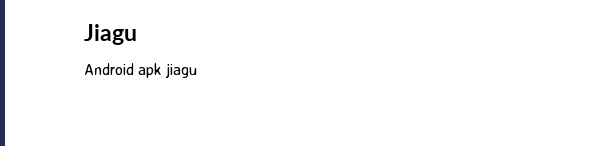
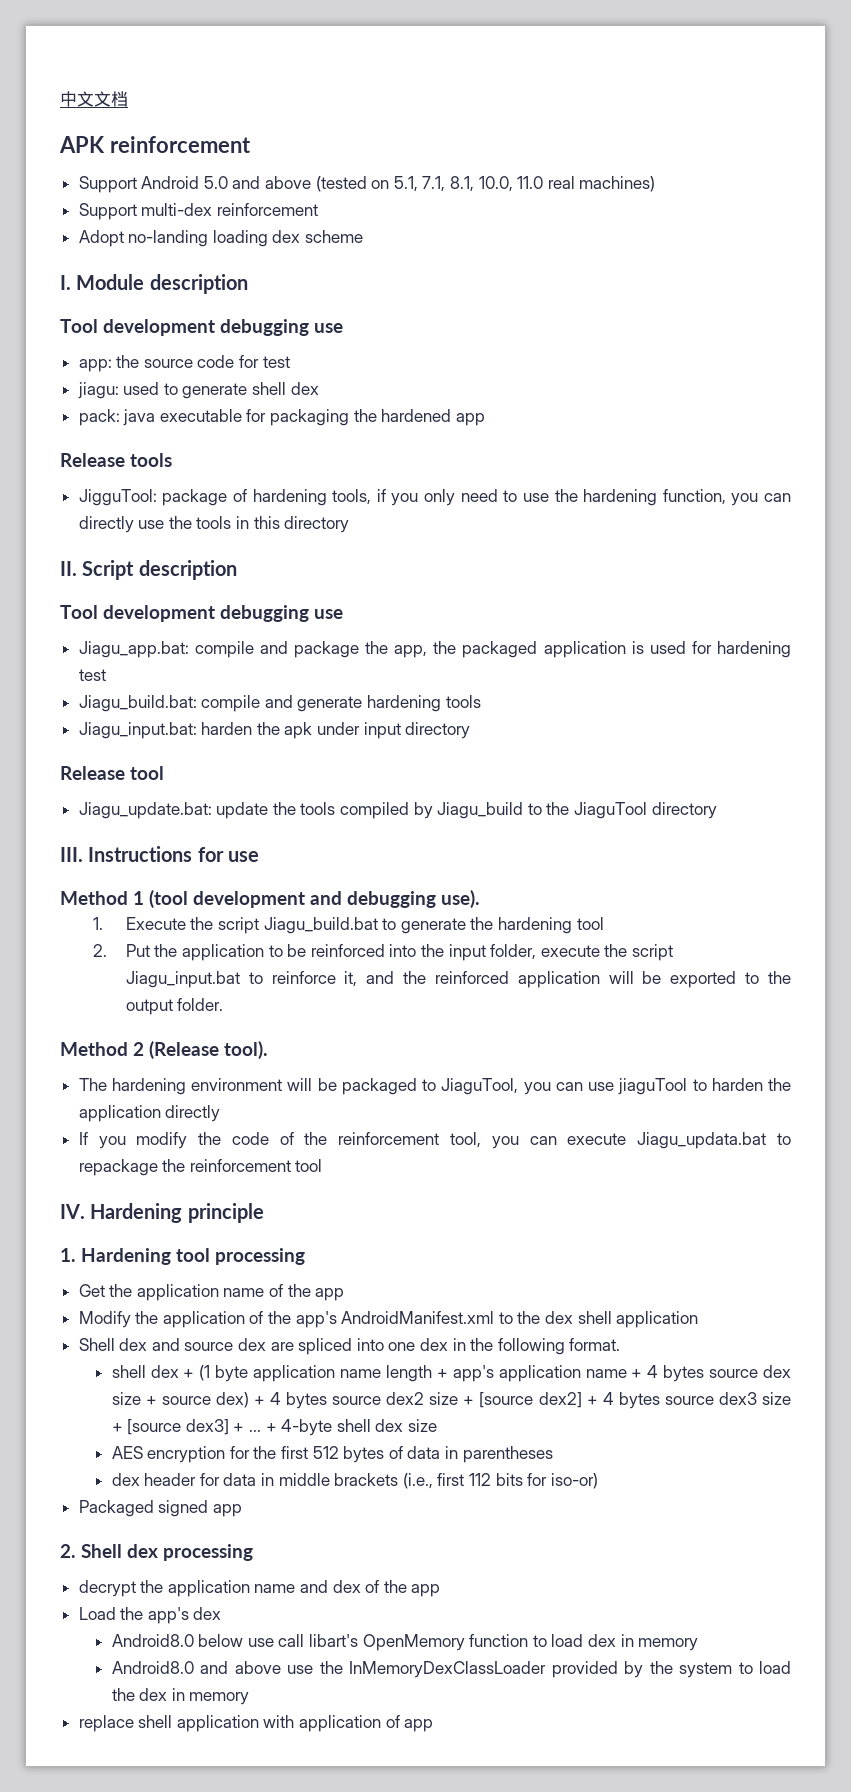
[84,24,137,45] [84,63,198,78] Jiagu // Android apk jiagu -> [60,91,128,107] [59,136,251,153] [78,176,656,193] [78,203,318,220] [78,230,364,247] [60,274,248,294] [60,319,343,336] [78,355,290,372] [77,382,319,399] [78,409,485,426] [60,453,172,467] [78,489,791,506] [78,516,350,533] [60,560,237,580] [60,605,343,622] [78,641,792,658] [78,669,106,681] [78,695,481,712] [78,722,471,739] [60,766,164,780] [78,802,717,819] [60,846,260,862] [60,890,480,908] [92,917,604,934] [92,944,673,961] [125,971,791,988] [125,998,224,1015] [60,1041,268,1059] [78,1078,791,1095] [78,1105,221,1122] [78,1132,791,1149] [78,1159,323,1176] [60,1203,264,1223] [60,1248,305,1265] [78,1284,345,1301] [78,1311,699,1328] [78,1338,621,1355] [111,1365,791,1382] [111,1392,791,1409] [111,1419,437,1436] [111,1446,553,1463] [111,1473,598,1489] [78,1500,242,1517] [60,1544,253,1561] [78,1580,441,1597] [78,1607,222,1624] [111,1634,699,1651] [111,1661,791,1678] [111,1688,250,1705] [78,1715,434,1732] 中文文档 // APK reinforcement // Support Android 5.0 and above (tested on 5.1, 7.1, 8.1, 10.0, 11.0 real machines) // Support multi-dex reinforcement // Adopt no-landing loading dex scheme // I. Module description // Tool development debugging use // app: the source code for test // jiagu: used to generate shell dex // pack: java executable for packaging the hardened app // Release tools // JigguTool: package of hardening tools, if you only need to use the hardening function, you can directly use the tools in this directory // II. Script description // Tool development debugging use // Jiagu_app.bat: compile and package the app, the packaged application is used for hardening test // Jiagu_build.bat: compile and generate hardening tools // Jiagu_input.bat: harden the apk under input directory // Release tool // Jiagu_update.bat: update the tools compiled by Jiagu_build to the JiaguTool directory // III. Instructions for use // Method 1 (tool development and debugging use). // 1. Execute the script Jiagu_build.bat to generate the hardening tool // 2. Put the application to be reinforced into the input folder, execute the script Jiagu_input.bat to reinforce it, and the reinforced application will be exported to the output folder. // Method 2 (Release tool). // The hardening environment will be packaged to JiaguTool, you can use jiaguTool to harden the application directly // If you modify the code of the reinforcement tool, you can execute Jiagu_updata.bat to repackage the reinforcement tool // IV. Hardening principle // 1. Hardening tool processing // Get the application name of the app // Modify the application of the app's AndroidManifest.xml to the dex shell application // Shell dex and source dex are spliced into one dex in the following format. // shell dex + (1 byte application name length + app's application name + 4 bytes source dex size + source dex) + 4 bytes source dex2 size + [source dex2] + 4 bytes source dex3 size + [source dex3] + ... + 4-byte shell dex size // AES encryption for the first 512 bytes of data in parentheses // dex header for data in middle brackets (i.e., first 112 bits for iso-or) // Packaged signed app // 2. Shell dex processing // decrypt the application name and dex of the app // Load the app's dex // Android8.0 below use call libart's OpenMemory function to load dex in memory // Android8.0 and above use the InMemoryDexClassLoader provided by the system to load the dex in memory // replace shell application with application of app

